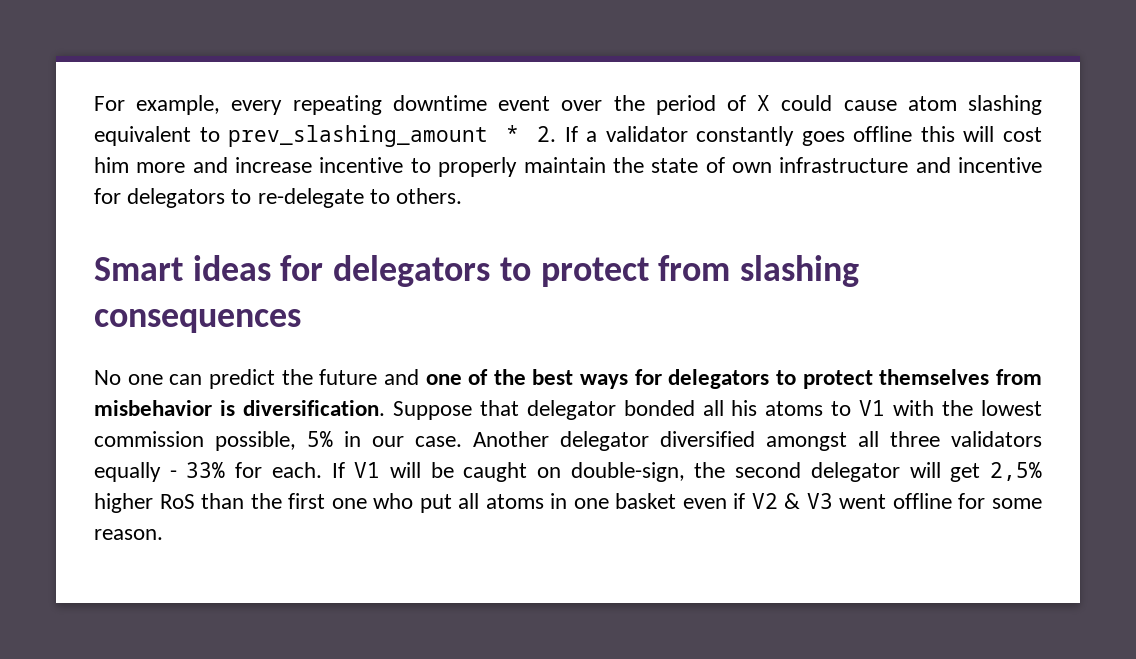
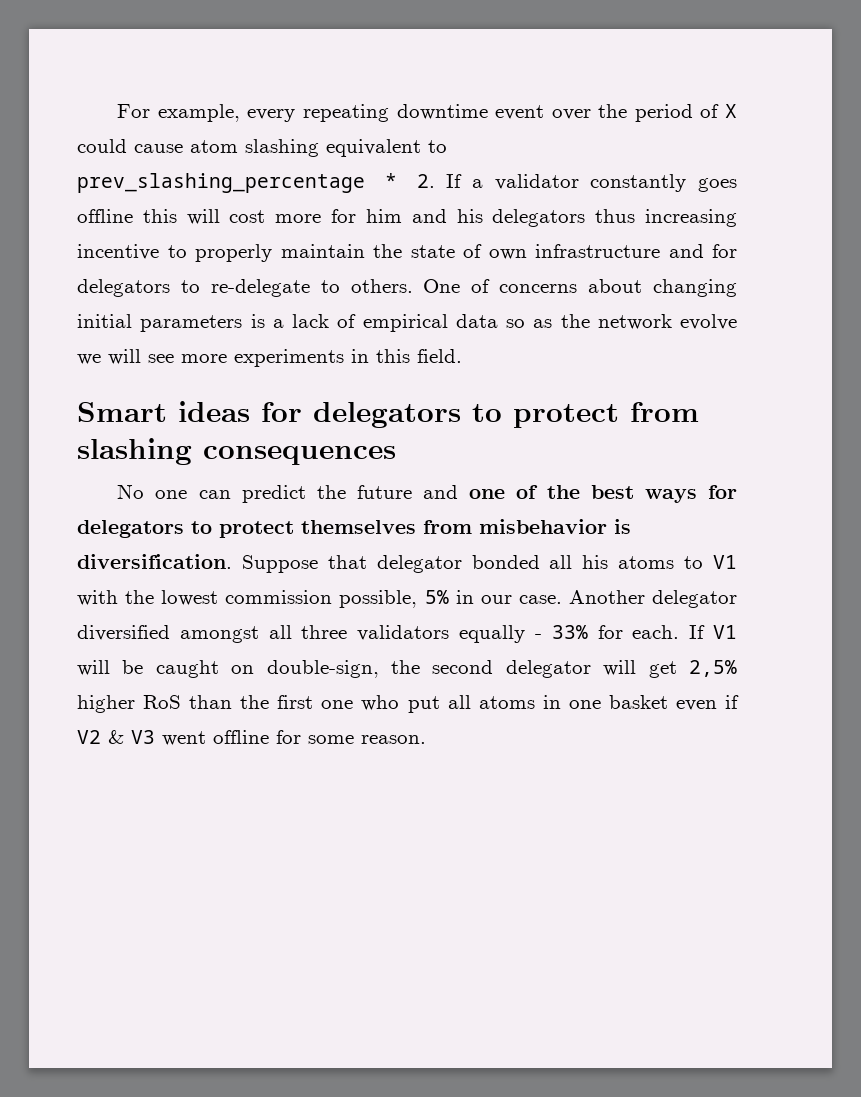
[228,125,489,147] prev_slashing_amount -> [77,173,365,193] prev_slashing_percentage
[94,157,313,173] him more and increase -> [275,209,737,227] more for him and his delegators thus increasing
[958,157,1042,173] incentive -> (704, 251) none
(463, 196) none -> [423,279,738,297] [77,314,737,332] [77,349,462,367] One of concerns about changing initial parameters is a lack of empirical data so as the network evolve we will see more experiments in this field.

